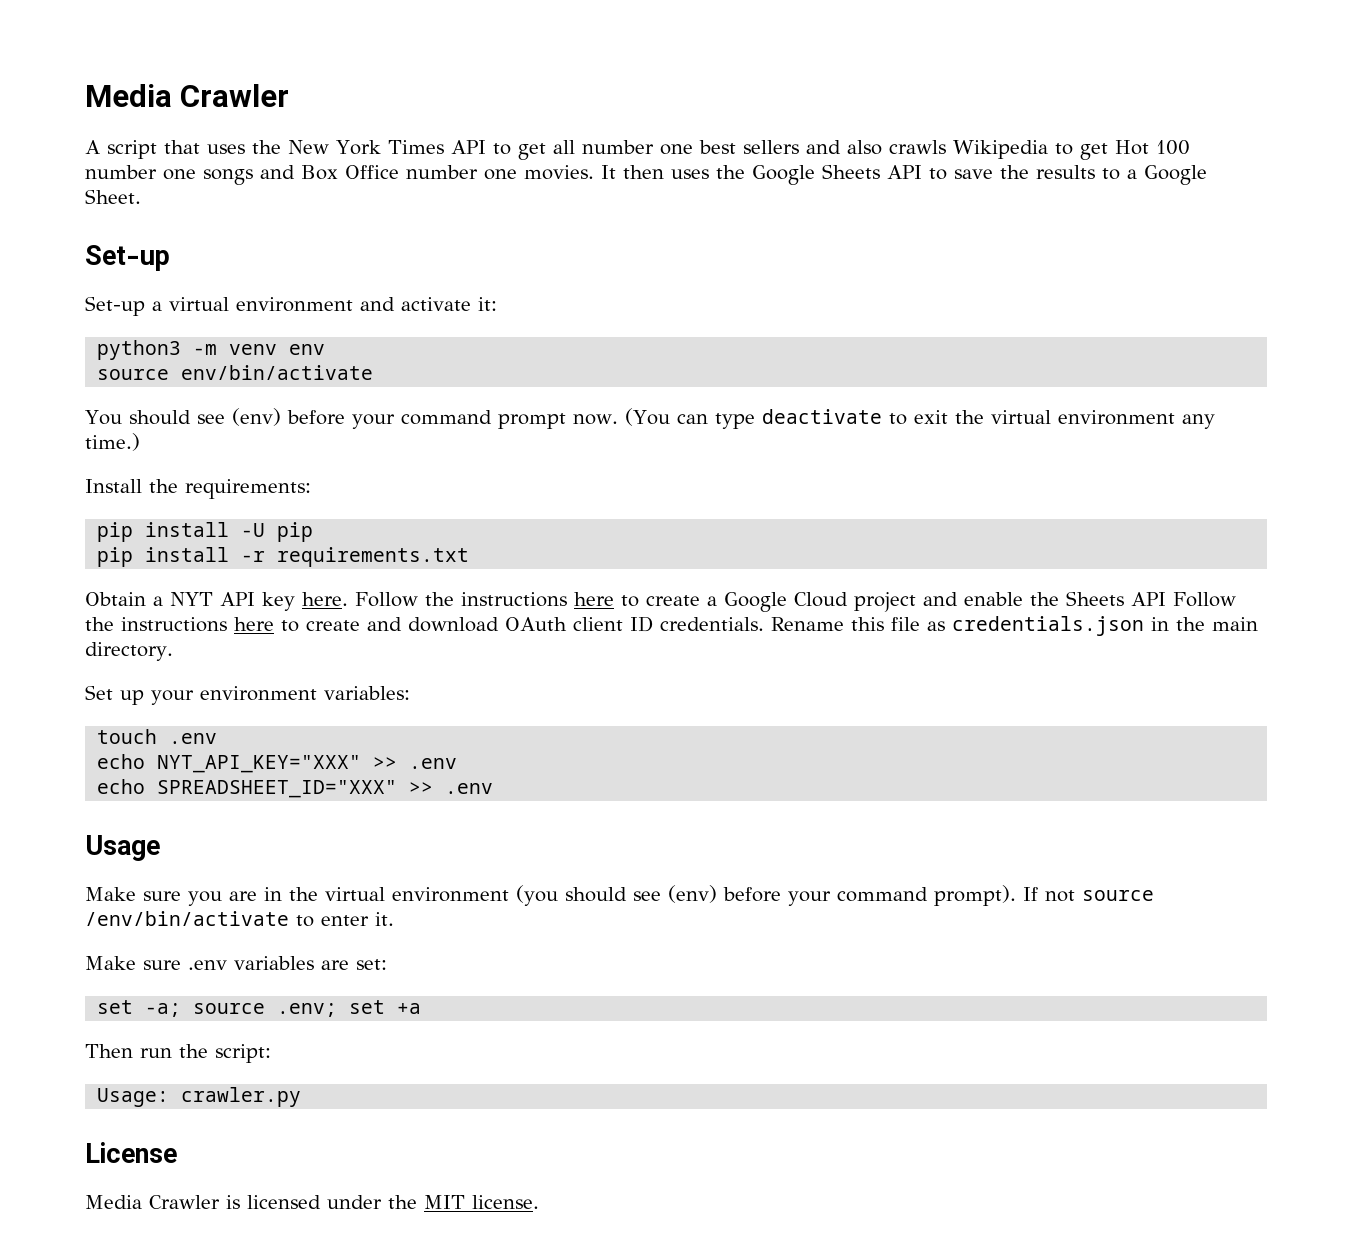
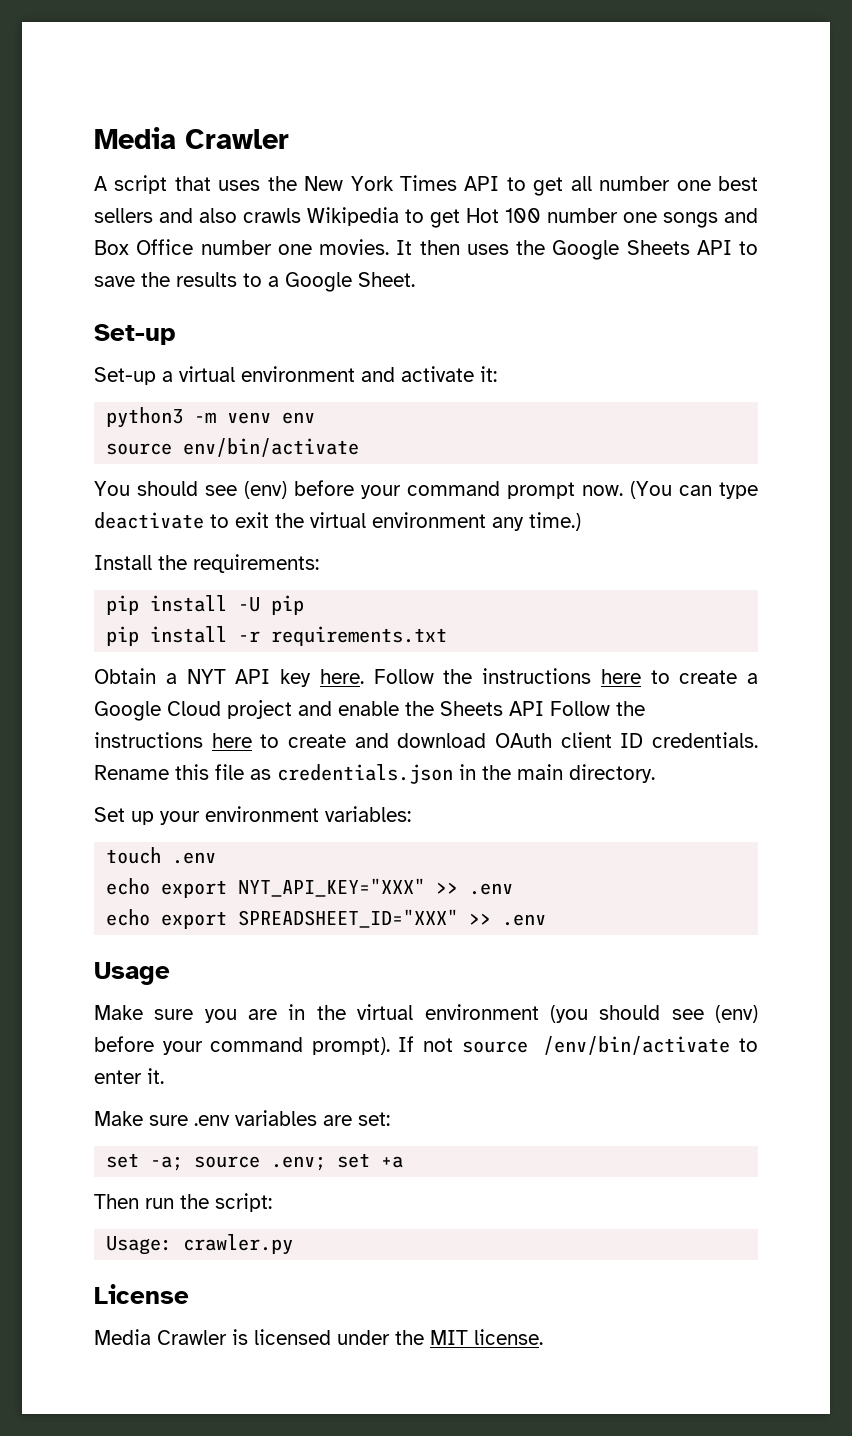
(146, 761) none -> [161,880,228,898] export
(146, 786) none -> [161,911,228,929] export

